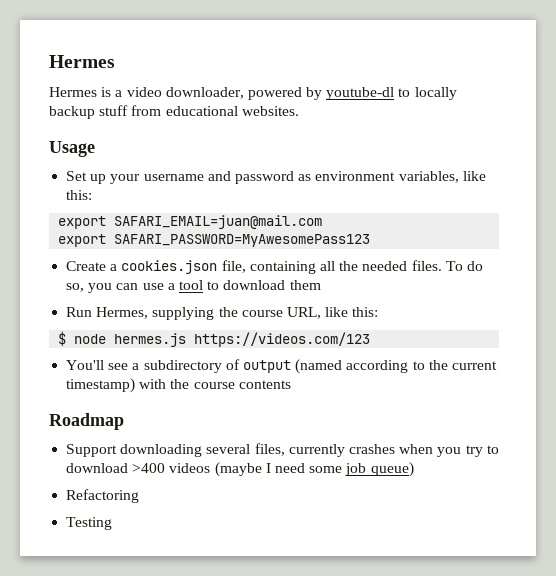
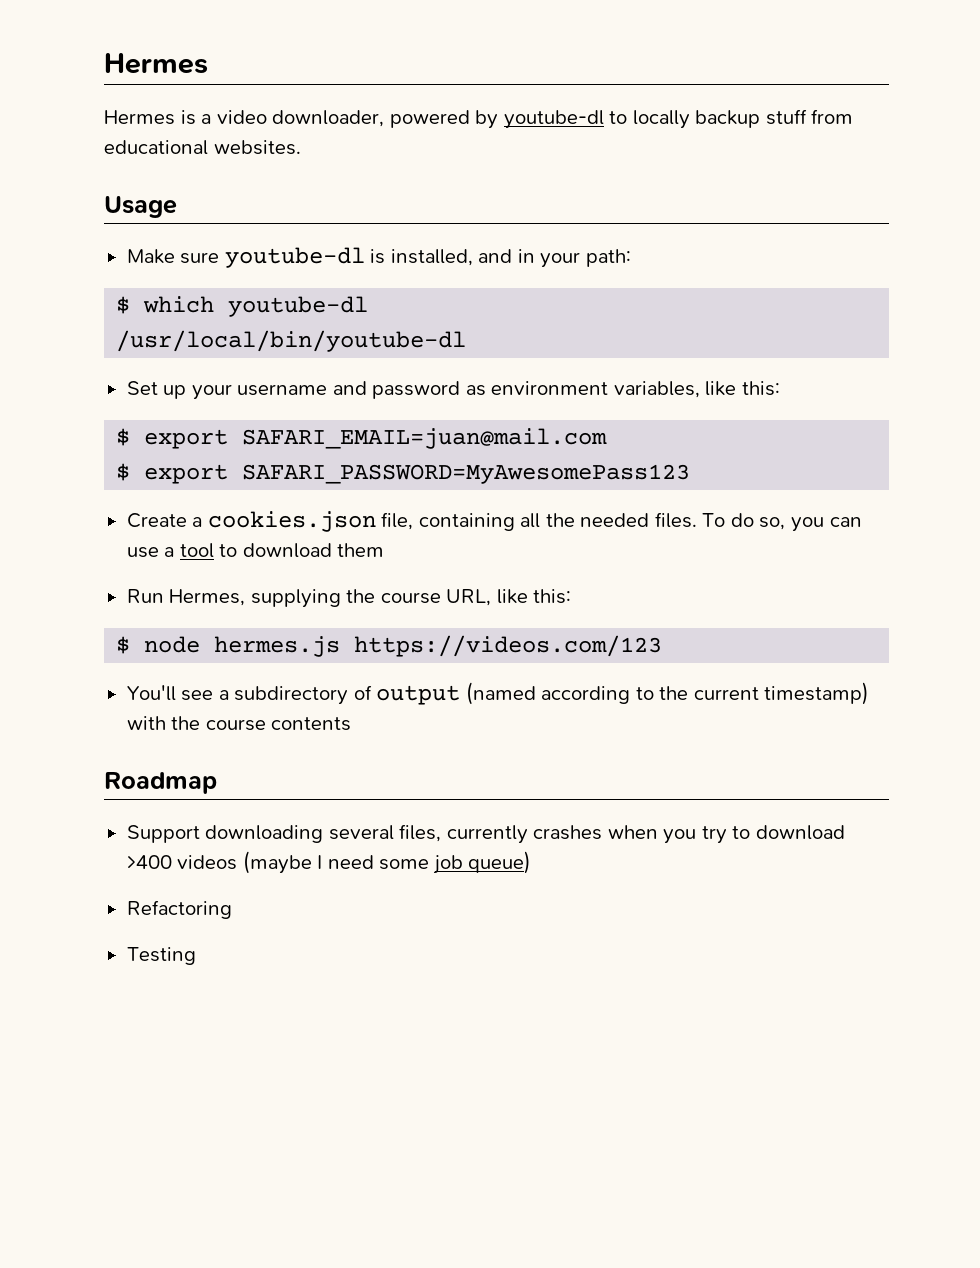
(95, 149) none -> [126,247,631,268] [116,296,369,317] [116,330,467,352] // Make sure youtube-dl is installed, and in your path: // $ which youtube-dl // /usr/local/bin/youtube-dl
(93, 195) none -> [116,428,131,446] $
(323, 222) none -> [116,463,131,481] $

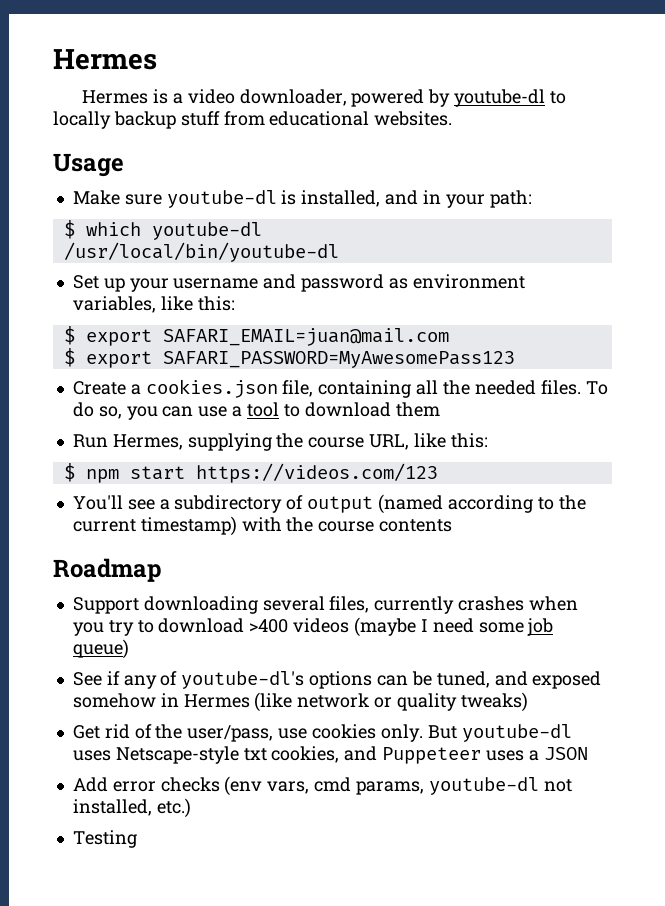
[144,636,341,657] node hermes.js -> [85,466,185,483] npm start
[126,900,232,919] Refactoring -> [72,671,602,689] [72,692,528,712] [72,724,572,742] [72,746,588,764] [72,776,572,796] [72,798,191,818] See if any of youtube-dl's options can be tuned, and exposed somehow in Hermes (like network or quality tweaks) // Get rid of the user/pass, use cookies only. But youtube-dl uses Netscape-style txt cookies, and Puppeteer uses a JSON // Add error checks (env vars, cmd params, youtube-dl not installed, etc.)

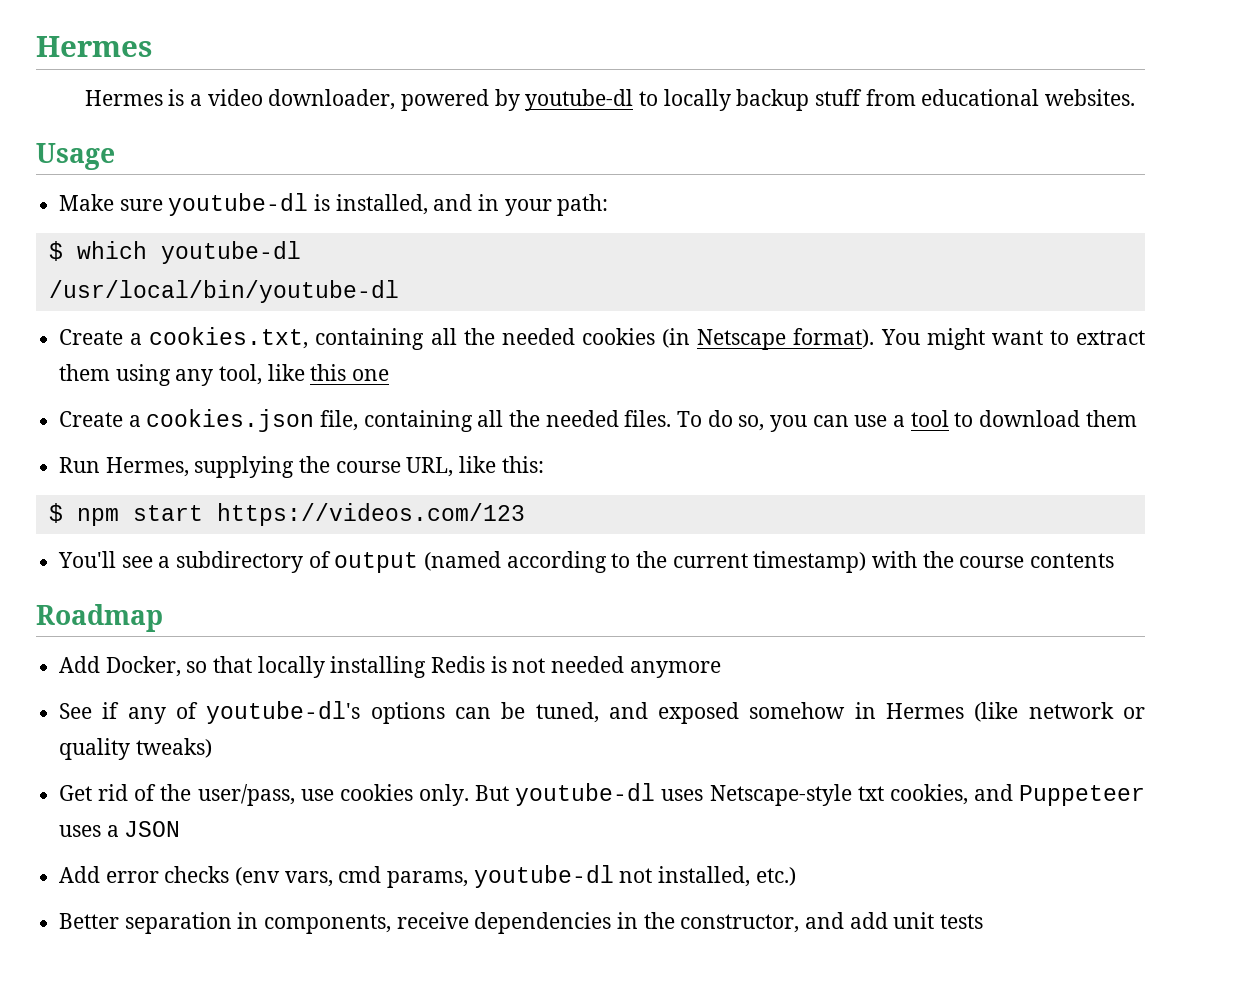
[72,274,525,292] [72,296,235,313] [63,326,449,346] [63,348,515,368] Set up your username and password as environment variables, like this: // $ export SAFARI_EMAIL=juan@mail.com // $ export SAFARI_PASSWORD=MyAwesomePass123 -> [59,327,1146,350] [59,364,390,386] Create a cookies.txt, containing all the needed cookies (in Netscape format). You might want to extract them using any tool, like this one
[72,596,578,614] [72,617,554,637] [72,639,129,659] Support downloading several files, currently crashes when you try to download >400 videos (maybe I need some job queue) -> [59,656,721,678] Add Docker, so that locally installing Redis is not needed anymore
[72,830,137,848] Testing -> [59,912,984,934] Better separation in components, receive dependencies in the constructor, and add unit tests

